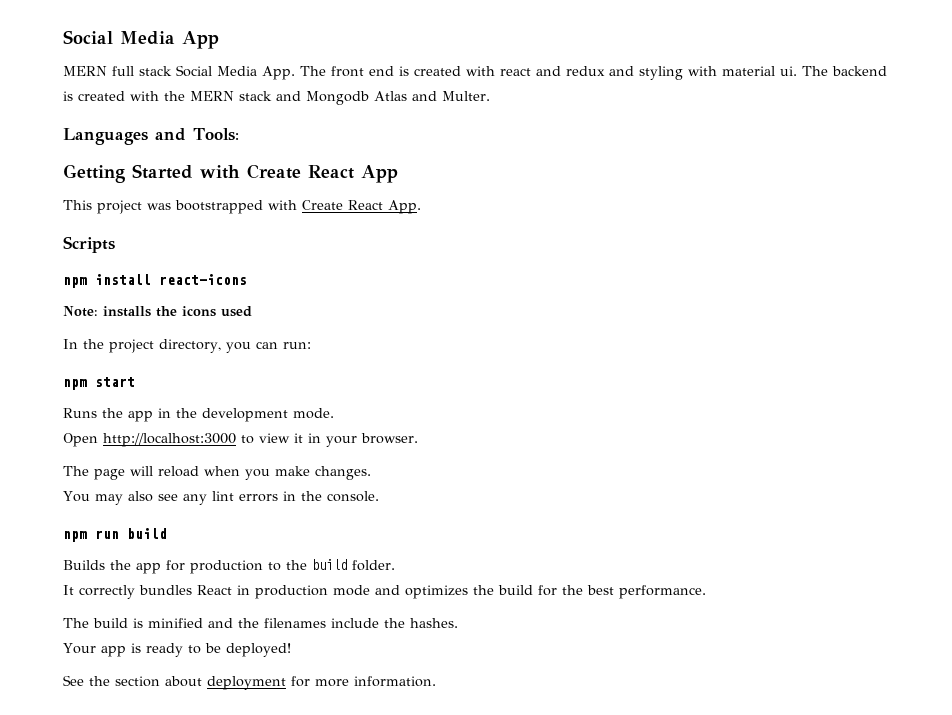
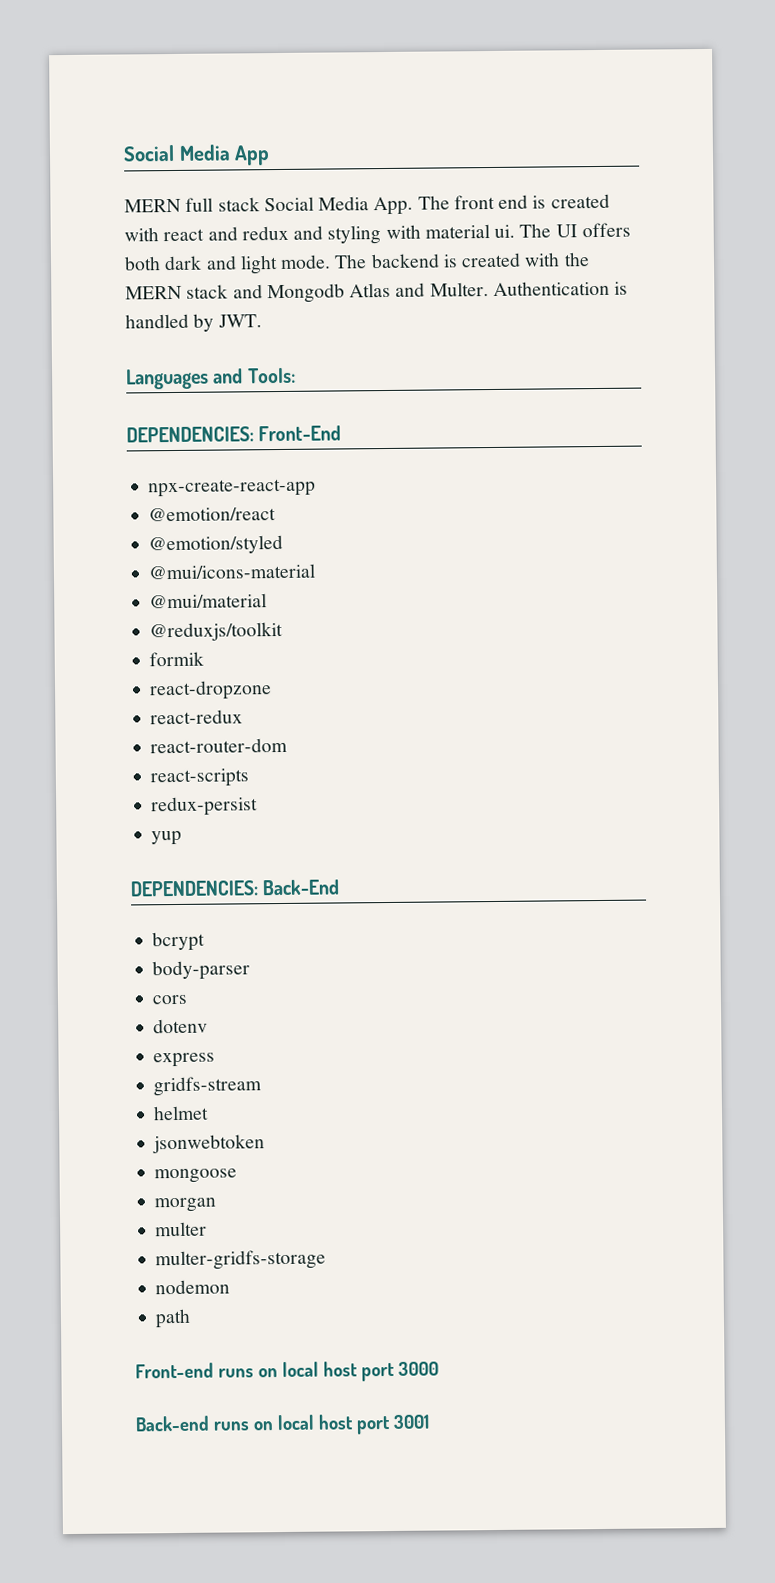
(828, 71) none -> [555,222,631,238] [124,254,368,275] UI offers both dark and light mode. The
[63,128,239,145] [63,164,398,183] [63,200,421,214] [63,236,115,253] [63,274,247,288] [63,306,252,317] [63,339,311,353] [63,377,135,390] [63,408,334,422] [63,433,418,447] [63,466,371,480] [63,491,379,505] [63,528,167,542] [63,559,395,574] [63,585,706,599] [63,618,458,628] [63,643,291,657] [63,675,436,690] // Languages and Tools: // Getting Started with Create React App // This project was bootstrapped with Create React App. // Scripts // npm install react-icons // Note: installs the icons used // In the project directory, you can run: // npm start // Runs the app in the development mode. // Open http://localhost:3000 to view it in your browser. // The page will reload when you make changes. // You may also see any lint errors in the console. // npm run build // Builds the app for production to the build folder. // It correctly bundles React in production mode and optimizes the build for the best performance. // The build is minified and the filenames include the hashes. // Your app is ready to be deployed! // See the section about deployment for more information. -> [492,280,629,296] [125,313,262,332] [126,367,296,390] [126,425,342,443] [148,478,317,498] [148,507,277,522] [148,534,284,555] [148,563,316,580] [149,593,268,609] [149,621,284,642] [149,651,205,667] [149,680,273,701] [150,709,244,725] [150,737,289,754] [150,768,250,788] [151,796,259,817] [151,830,183,846] [130,879,340,897] [152,931,206,952] [152,960,251,981] [152,994,188,1005] [153,1018,209,1034] [153,1052,216,1068] [153,1076,263,1097] [153,1105,210,1121] [152,1134,266,1154] [154,1168,238,1184] [154,1197,217,1213] [155,1221,208,1237] [155,1249,327,1271] [155,1279,231,1295] [155,1308,192,1329] [135,1361,439,1382] [135,1414,430,1435] Authentication is handled by JWT. // Languages and Tools: // DEPENDENCIES: Front-End // npx-create-react-app // @emotion/react // @emotion/styled // @mui/icons-material // @mui/material // @reduxjs/toolkit // formik // react-dropzone // react-redux // react-router-dom // react-scripts // redux-persist // yup // DEPENDENCIES: Back-End // bcrypt // body-parser // cors // dotenv // express // gridfs-stream // helmet // jsonwebtoken // mongoose // morgan // multer // multer-gridfs-storage // nodemon // path // Front-end runs on local host port 3000 // Back-end runs on local host port 3001

